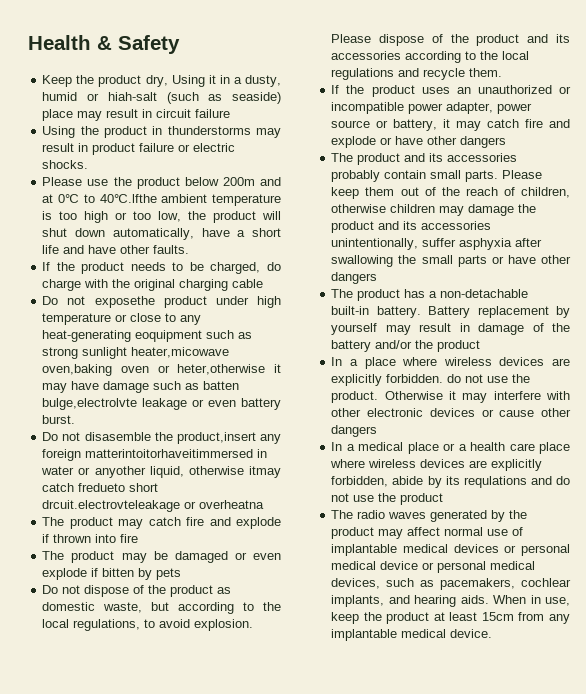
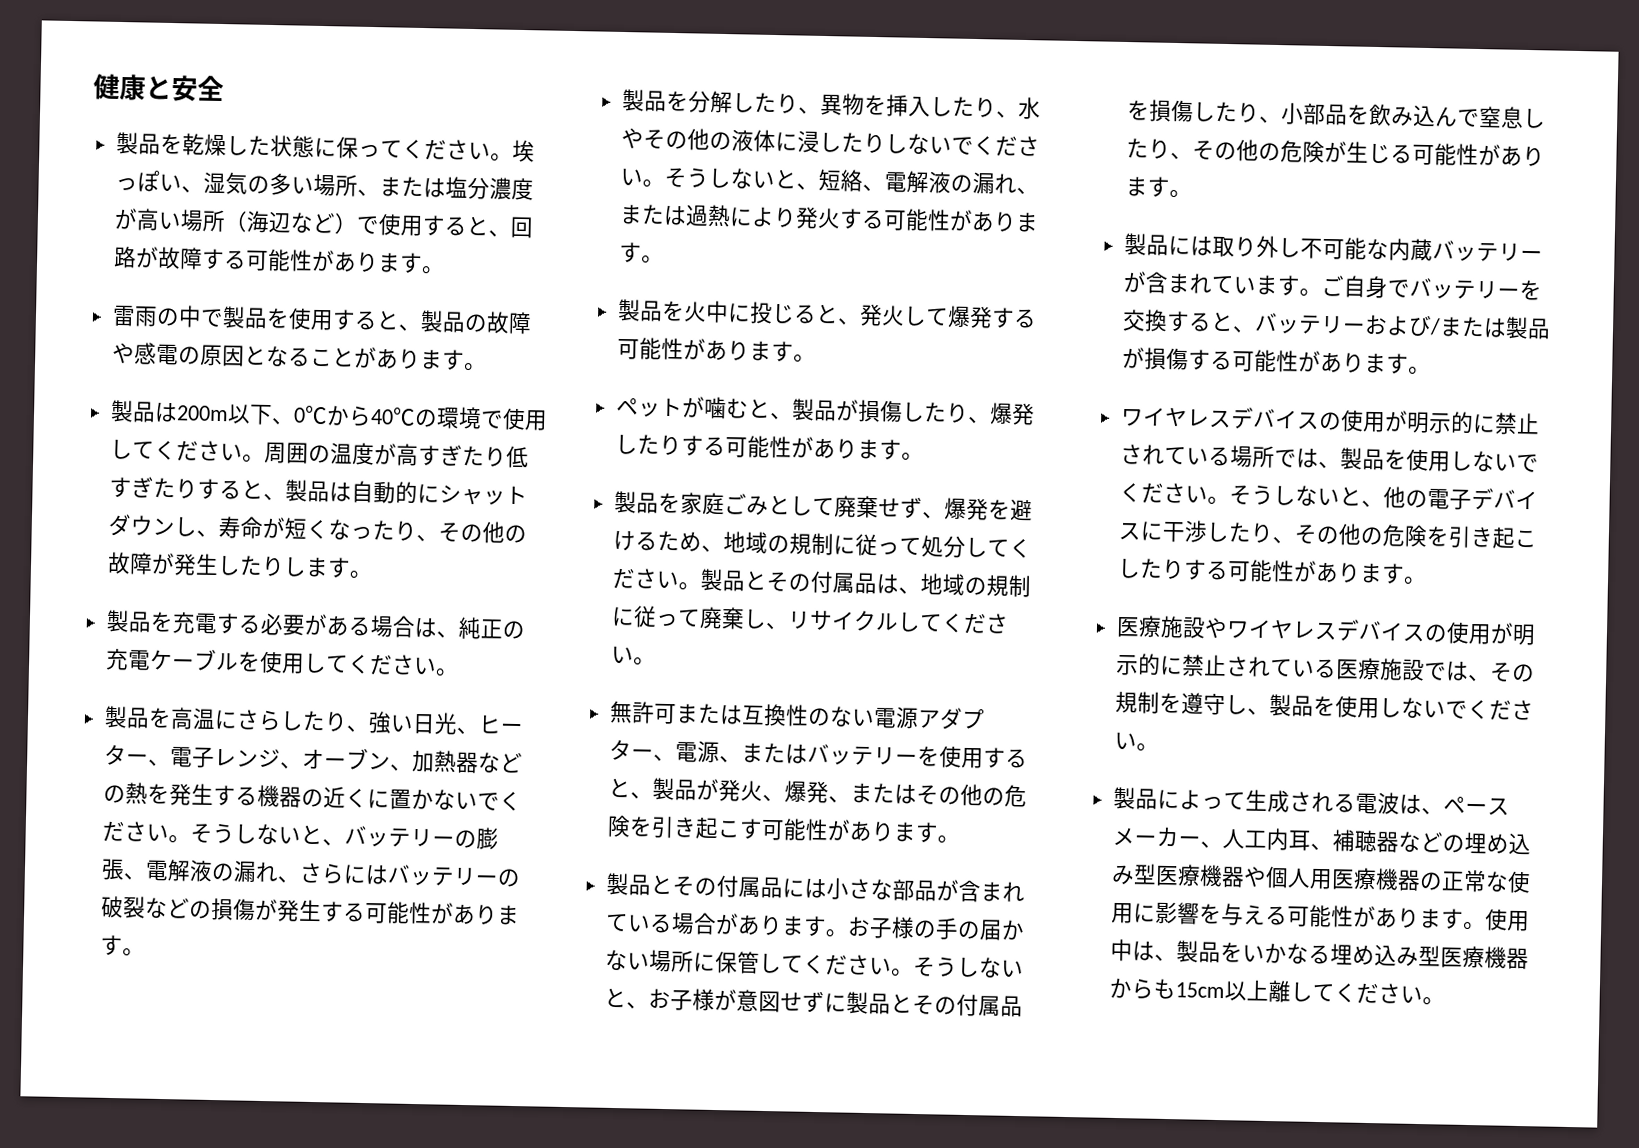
[28,35,180,54] [42,75,281,87] [42,92,281,104] [42,109,231,121] [42,126,281,138] [42,143,236,155] [42,160,89,169] [42,177,281,189] [42,194,281,206] [42,211,281,223] [42,228,281,240] [42,245,190,254] [42,262,282,274] [42,279,264,291] [42,296,281,308] [42,313,202,325] [42,330,253,342] [42,347,230,359] [42,364,281,376] [42,381,240,393] [42,398,281,410] [42,415,76,424] [42,432,281,444] [42,449,268,461] [41,466,281,478] [42,483,159,492] [42,500,265,512] [42,517,281,529] [42,534,139,543] [42,551,281,563] [42,568,182,580] [42,585,232,597] [42,602,281,614] [42,619,254,631] [331,34,570,46] [331,51,530,63] [331,68,503,80] [331,85,571,97] [331,102,533,114] [331,119,570,131] [331,136,507,148] [331,153,518,165] [331,170,543,182] [331,187,570,199] [331,204,537,216] [331,221,492,233] [331,238,543,250] [331,255,571,267] [331,272,378,284] [331,289,529,301] [331,306,570,318] [331,323,570,335] [331,340,481,352] [331,357,570,369] [331,374,531,386] [331,391,570,403] [331,408,571,417] [331,425,378,437] [331,442,570,454] [330,459,543,471] [331,476,570,488] [331,493,444,505] [331,510,528,522] [331,527,524,539] [331,544,570,556] [331,561,536,573] [331,578,571,590] [331,595,570,607] [331,612,570,624] [331,629,493,641] Health & Safety // Keep the product dry, Using it in a dusty, humid or hiah-salt (such as seaside) place may result in circuit failure // Using the product in thunderstorms may result in product failure or electric shocks. // Please use the product below 200m and at 0℃ to 40℃.lfthe ambient temperature is too high or too low, the product will shut down automatically, have a short life and have other faults. // If the product needs to be charged, do charge with the original charging cable // Do not exposethe product under high temperature or close to any heat-generating eoquipment such as strong sunlight heater,micowave oven,baking oven or heter,otherwise it may have damage such as batten bulge,electrolvte leakage or even battery burst. // Do not disasemble the product,insert any foreign matterintoitorhaveitimmersed in water or anyother liquid, otherwise itmay catch fredueto short drcuit.electrovteleakage or overheatna // The product may catch fire and explode if thrown into fire // The product may be damaged or even explode if bitten by pets // Do not dispose of the product as domestic waste, but according to the local regulations, to avoid explosion. Please dispose of the product and its accessories according to the local regulations and recycle them. // If the product uses an unauthorized or incompatible power adapter, power source or battery, it may catch fire and explode or have other dangers // The product and its accessories probably contain small parts. Please keep them out of the reach of children, otherwise children may damage the product and its accessories unintentionally, suffer asphyxia after swallowing the small parts or have other dangers // The product has a non-detachable built-in battery. Battery replacement by yourself may result in damage of the battery and/or the product // In a place where wireless devices are explicitly forbidden. do not use the product. Otherwise it may interfere with other electronic devices or cause other dangers // In a medical place or a health care place where wireless devices are explicitly forbidden, abide by its requlations and do not use the product // The radio waves generated by the product may affect normal use of implantable medical devices or personal medical device or personal medical devices, such as pacemakers, cochlear implants, and hearing aids. When in use, keep the product at least 15cm from any implantable medical device. -> [93,73,224,102] [115,131,535,163] [114,170,534,201] [113,207,534,239] [112,245,445,275] [111,304,532,335] [111,342,487,372] [109,399,548,431] [109,438,529,469] [108,476,528,506] [107,513,527,544] [106,551,372,580] [105,609,526,640] [104,647,459,677] [103,705,523,735] [103,744,523,774] [102,782,522,812] [101,820,499,850] [100,858,521,888] [100,895,520,926] [99,934,145,957] [621,88,1041,120] [620,127,1040,157] [619,167,1039,195] [618,203,1039,233] [618,241,664,264] [616,298,1037,329] [616,337,816,363] [615,396,1035,426] [614,433,924,462] [613,490,1033,522] [612,529,1032,559] [611,567,1032,598] [610,605,1009,634] [610,645,656,666] [608,700,985,730] [608,739,1028,769] [607,777,1027,808] [606,814,960,844] [605,872,1025,903] [604,912,1025,941] [604,949,1024,978] [603,987,1023,1018] [1126,99,1546,129] [1125,138,1545,167] [1124,175,1192,199] [1123,232,1543,262] [1122,270,1542,301] [1121,308,1551,340] [1121,346,1431,376] [1120,407,1540,435] [1119,443,1539,473] [1118,482,1538,511] [1117,520,1538,549] [1116,557,1427,586] [1115,615,1536,646] [1115,653,1535,683] [1114,690,1534,721] [1113,731,1159,752] [1112,786,1510,816] [1111,826,1531,856] [1110,863,1531,894] [1110,901,1530,932] [1109,938,1529,970] [1108,977,1445,1006] 健康と安全 // 製品を乾燥した状態に保ってください。埃っぽい、湿気の多い場所、または塩分濃度が高い場所（海辺など）で使用すると、回路が故障する可能性があります。 // 雷雨の中で製品を使用すると、製品の故障や感電の原因となることがあります。 // 製品は200m以下、0℃から40℃の環境で使用してください。周囲の温度が高すぎたり低すぎたりすると、製品は自動的にシャットダウンし、寿命が短くなったり、その他の故障が発生したりします。 // 製品を充電する必要がある場合は、純正の充電ケーブルを使用してください。 // 製品を高温にさらしたり、強い日光、ヒーター、電子レンジ、オーブン、加熱器などの熱を発生する機器の近くに置かないでください。そうしないと、バッテリーの膨張、電解液の漏れ、さらにはバッテリーの破裂などの損傷が発生する可能性があります。 // 製品を分解したり、異物を挿入したり、水やその他の液体に浸したりしないでください。そうしないと、短絡、電解液の漏れ、または過熱により発火する可能性があります。 // 製品を火中に投じると、発火して爆発する可能性があります。 // ペットが噛むと、製品が損傷したり、爆発したりする可能性があります。 // 製品を家庭ごみとして廃棄せず、爆発を避けるため、地域の規制に従って処分してください。製品とその付属品は、地域の規制に従って廃棄し、リサイクルしてください。 // 無許可または互換性のない電源アダプター、電源、またはバッテリーを使用すると、製品が発火、爆発、またはその他の危険を引き起こす可能性があります。 // 製品とその付属品には小さな部品が含まれている場合があります。お子様の手の届かない場所に保管してください。そうしないと、お子様が意図せずに製品とその付属品を損傷したり、小部品を飲み込んで窒息したり、その他の危険が生じる可能性があります。 // 製品には取り外し不可能な内蔵バッテリーが含まれています。ご自身でバッテリーを交換すると、バッテリーおよび/または製品が損傷する可能性があります。 // ワイヤレスデバイスの使用が明示的に禁止されている場所では、製品を使用しないでください。そうしないと、他の電子デバイスに干渉したり、その他の危険を引き起こしたりする可能性があります。 // 医療施設やワイヤレスデバイスの使用が明示的に禁止されている医療施設では、その規制を遵守し、製品を使用しないでください。 // 製品によって生成される電波は、ペースメーカー、人工内耳、補聴器などの埋め込み型医療機器や個人用医療機器の正常な使用に影響を与える可能性があります。使用中は、製品をいかなる埋め込み型医療機器からも15cm以上離してください。

